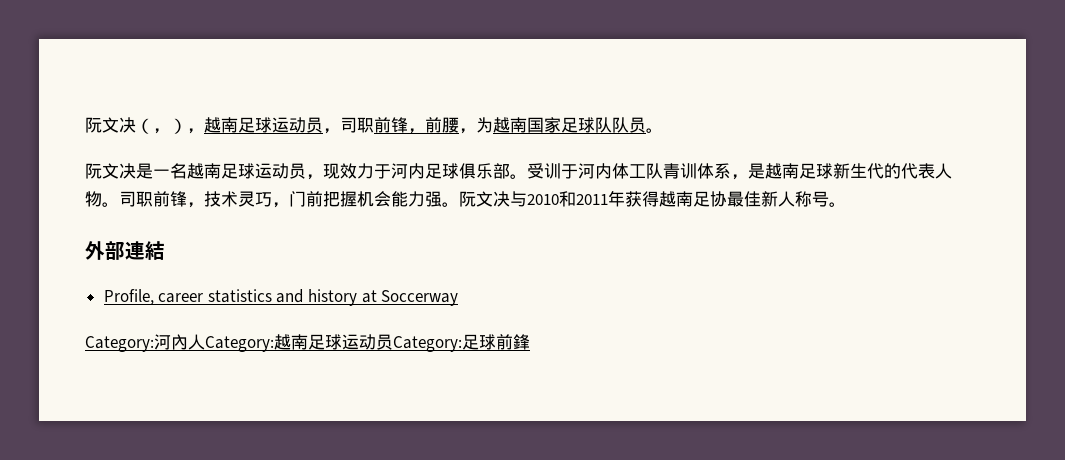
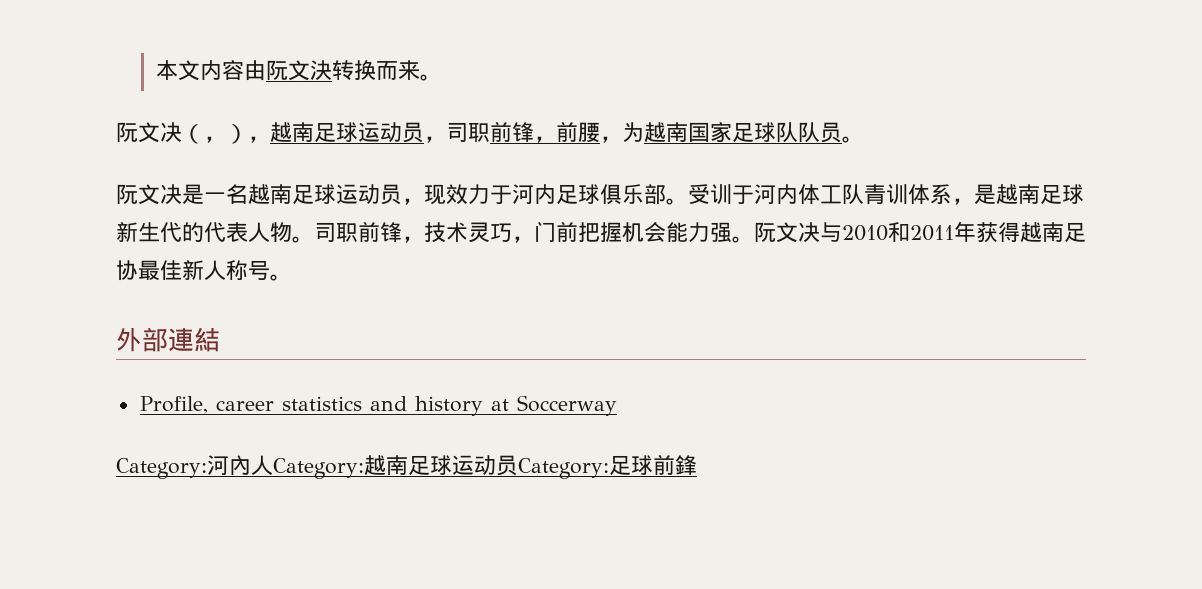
(85, 125) none -> [156,60,443,81] 本文内容由阮文決转换而来。 //

